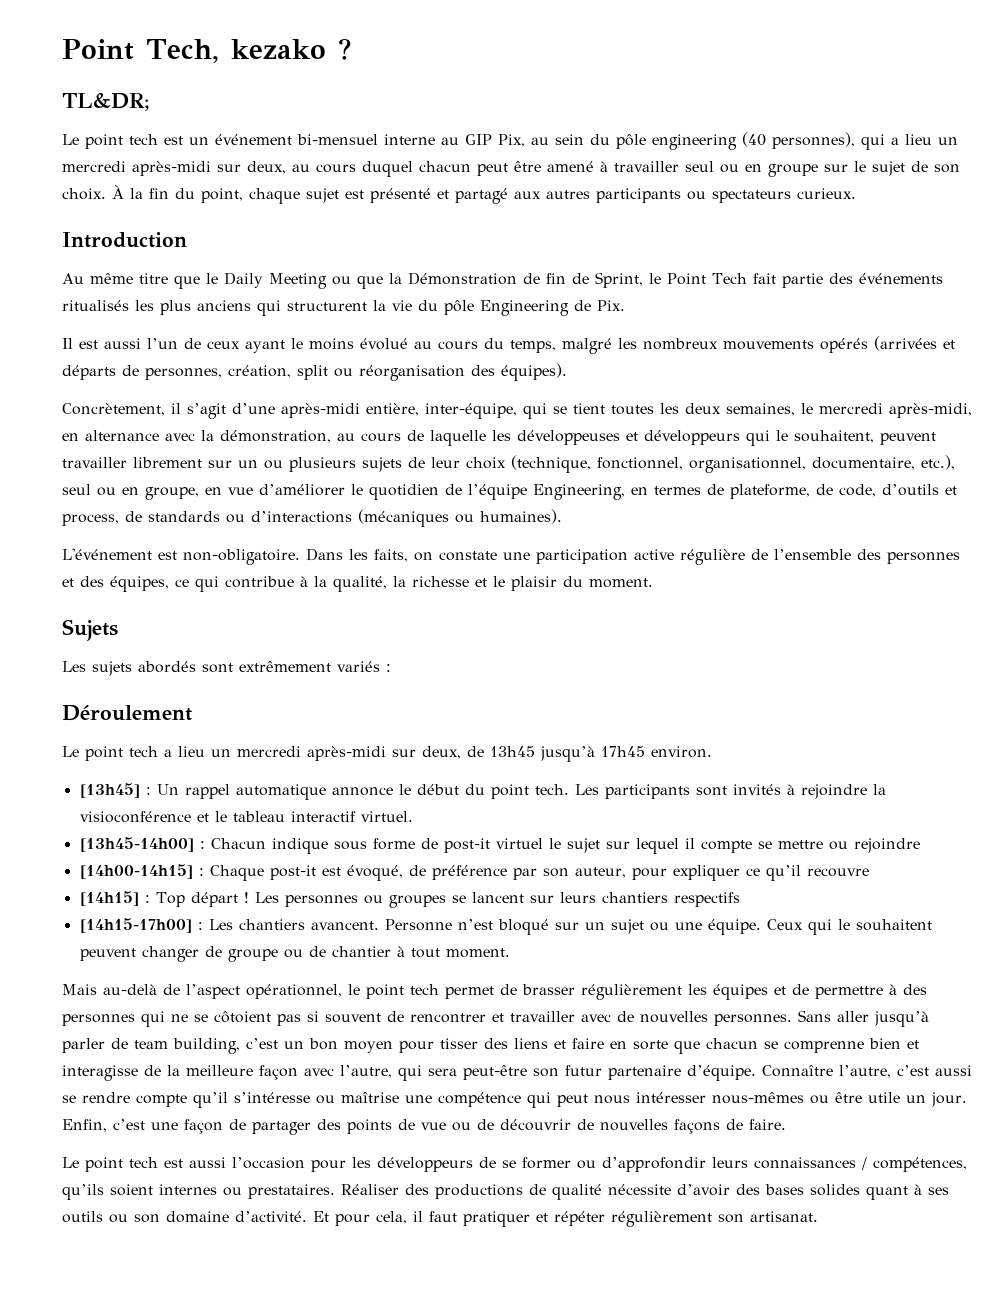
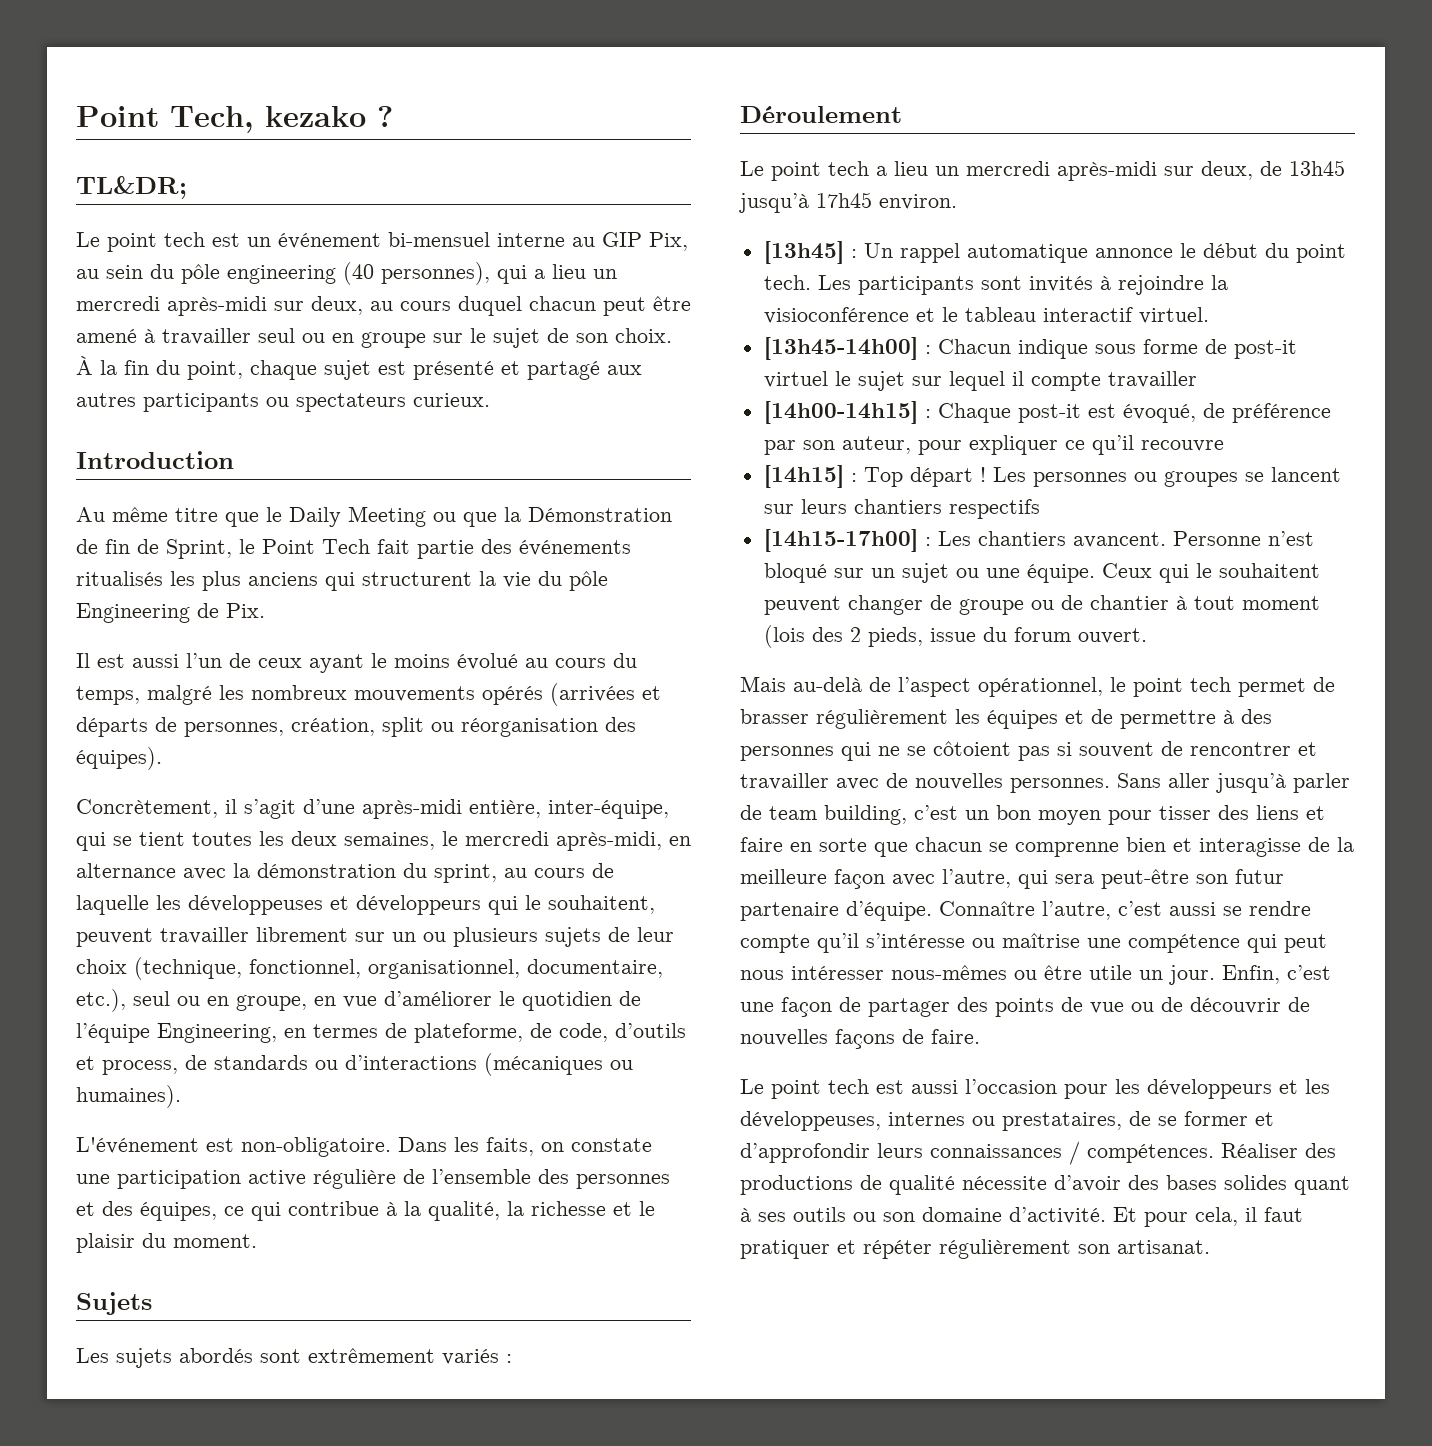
[220,430,331,443] démonstration, -> [257,863,497,883] démonstration du sprint,
[757,838,920,853] se mettre ou rejoindre -> [1107,371,1197,388] travailler
[445,948,510,958] moment. -> [1241,596,1320,610] [763,625,1147,648] moment (lois des 2 pieds, issue du forum ouvert.
(473, 1164) none -> [1279,1079,1330,1094] [740,1111,1122,1131] et les développeuses, internes ou prestataires,
[577,1160,596,1169] ou -> [1255,1112,1274,1126] et
[873,1157,967,1172] [62,1184,335,1200] compétences, qu’ils soient internes ou prestataires. -> [1087,1144,1214,1163] compétences.

